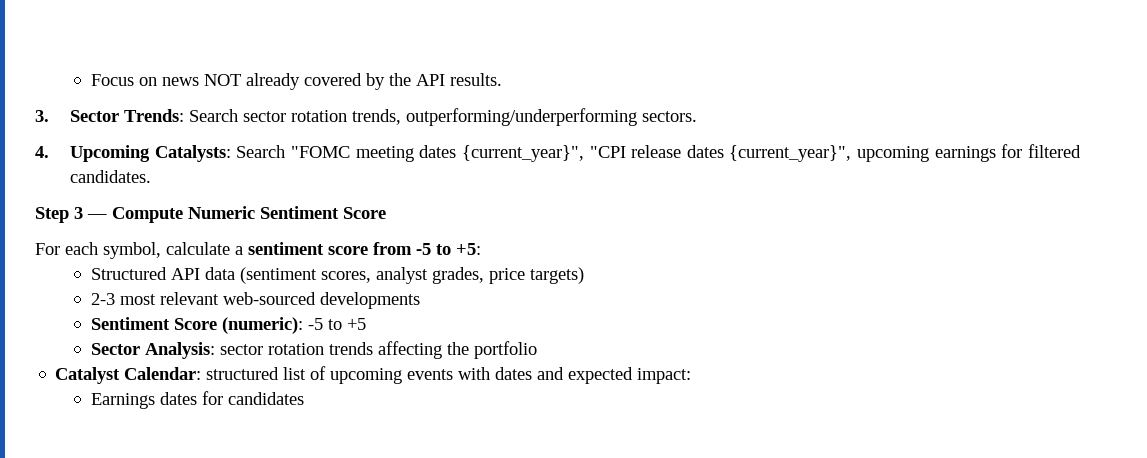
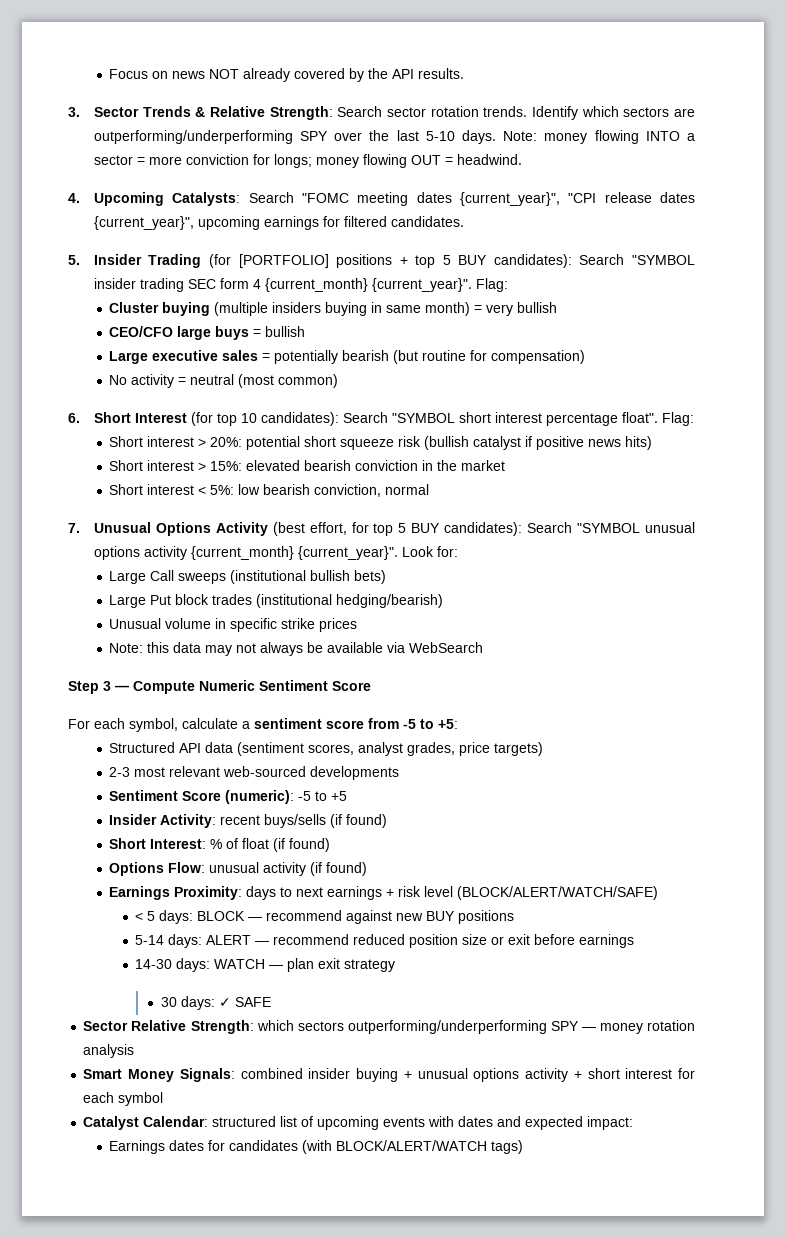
[124,108,698,126] Trends: Search sector rotation trends, outperforming/underperforming sectors. -> [142,106,695,120] [93,130,695,144] [93,154,522,168] Trends & Relative Strength: Search sector rotation trends. Identify which sectors are outperforming/underperforming SPY over the last 5-10 days. Note: money flowing INTO a sector = more conviction for longs; money flowing OUT = headwind.
(152, 176) none -> [68,254,695,268] [93,278,508,292] [109,302,558,316] [109,326,306,340] [109,350,586,364] [109,374,339,388] [68,412,694,426] [109,436,653,450] [109,460,506,471] [109,484,430,497] [68,522,695,536] [93,546,458,560] [109,570,387,584] [109,594,444,608] [109,618,358,632] [109,642,484,656] // 5. Insider Trading (for [PORTFOLIO] positions + top 5 BUY candidates): Search "SYMBOL insider trading SEC form 4 {current_month} {current_year}". Flag: // Cluster buying (multiple insiders buying in same month) = very bullish // CEO/CFO large buys = bullish // Large executive sales = potentially bearish (but routine for compensation) // No activity = neutral (most common) // 6. Short Interest (for top 10 candidates): Search "SYMBOL short interest percentage float". Flag: // Short interest > 20%: potential short squeeze risk (bullish catalyst if positive news hits) // Short interest > 15%: elevated bearish conviction in the market // Short interest < 5%: low bearish conviction, normal // 7. Unusual Options Activity (best effort, for top 5 BUY candidates): Search "SYMBOL unusual options activity {current_month} {current_year}". Look for: // Large Call sweeps (institutional bullish bets) // Large Put block trades (institutional hedging/bearish) // Unusual volume in specific strike prices // Note: this data may not always be available via WebSearch
[90,341,537,359] Sector Analysis: sector rotation trends affecting the portfolio -> [109,814,388,828] [109,838,331,852] [109,862,368,876] [109,886,659,900] [135,910,515,924] [135,934,635,948] [135,958,396,972] [160,996,271,1010] [83,1020,696,1034] [83,1044,135,1058] [83,1068,696,1082] [83,1092,164,1106] Insider Activity: recent buys/sells (if found) // Short Interest: % of float (if found) // Options Flow: unusual activity (if found) // Earnings Proximity: days to next earnings + risk level (BLOCK/ALERT/WATCH/SAFE) // < 5 days: BLOCK — recommend against new BUY positions // 5-14 days: ALERT — recommend reduced position size or exit before earnings // 14-30 days: WATCH — plan exit strategy // 30 days: ✓ SAFE // Sector Relative Strength: which sectors outperforming/underperforming SPY — money rotation analysis // Smart Money Signals: combined insider buying + unusual options activity + short interest for each symbol
(304, 398) none -> [302,1140,524,1154] (with BLOCK/ALERT/WATCH tags)

